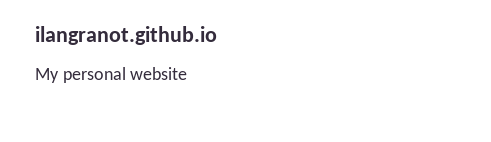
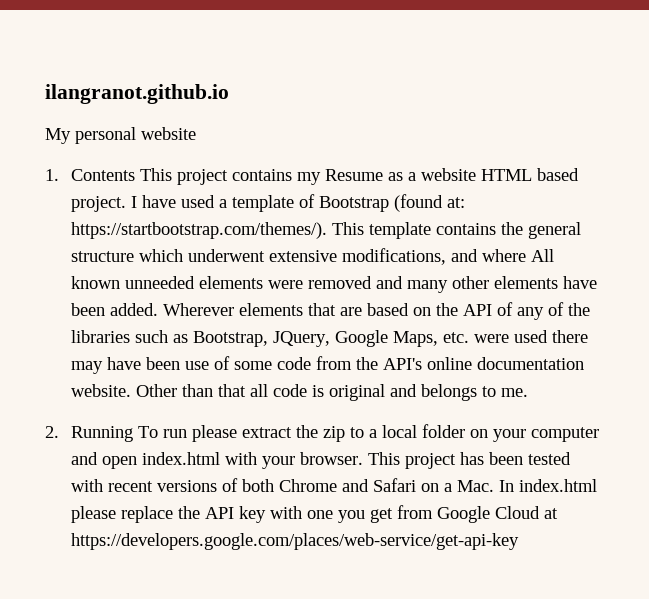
(188, 73) none -> [45,168,579,185] [70,194,465,212] [70,222,581,239] [70,248,554,265] [70,276,597,293] [70,302,590,320] [70,330,588,347] [70,356,584,374] [70,384,528,401] [45,424,599,442] [70,452,571,469] [70,478,597,492] [70,505,558,523] [70,533,519,550] // 1. Contents This project contains my Resume as a website HTML based project. I have used a template of Bootstrap (found at: https://startbootstrap.com/themes/). This template contains the general structure which underwent extensive modifications, and where All known unneeded elements were removed and many other elements have been added. Wherever elements that are based on the API of any of the libraries such as Bootstrap, JQuery, Google Maps, etc. were used there may have been use of some code from the API's online documentation website. Other than that all code is original and belongs to me. // 2. Running To run please extract the zip to a local folder on your computer and open index.html with your browser. This project has been tested with recent versions of both Chrome and Safari on a Mac. In index.html please replace the API key with one you get from Google Cloud at https://developers.google.com/places/web-service/get-api-key

